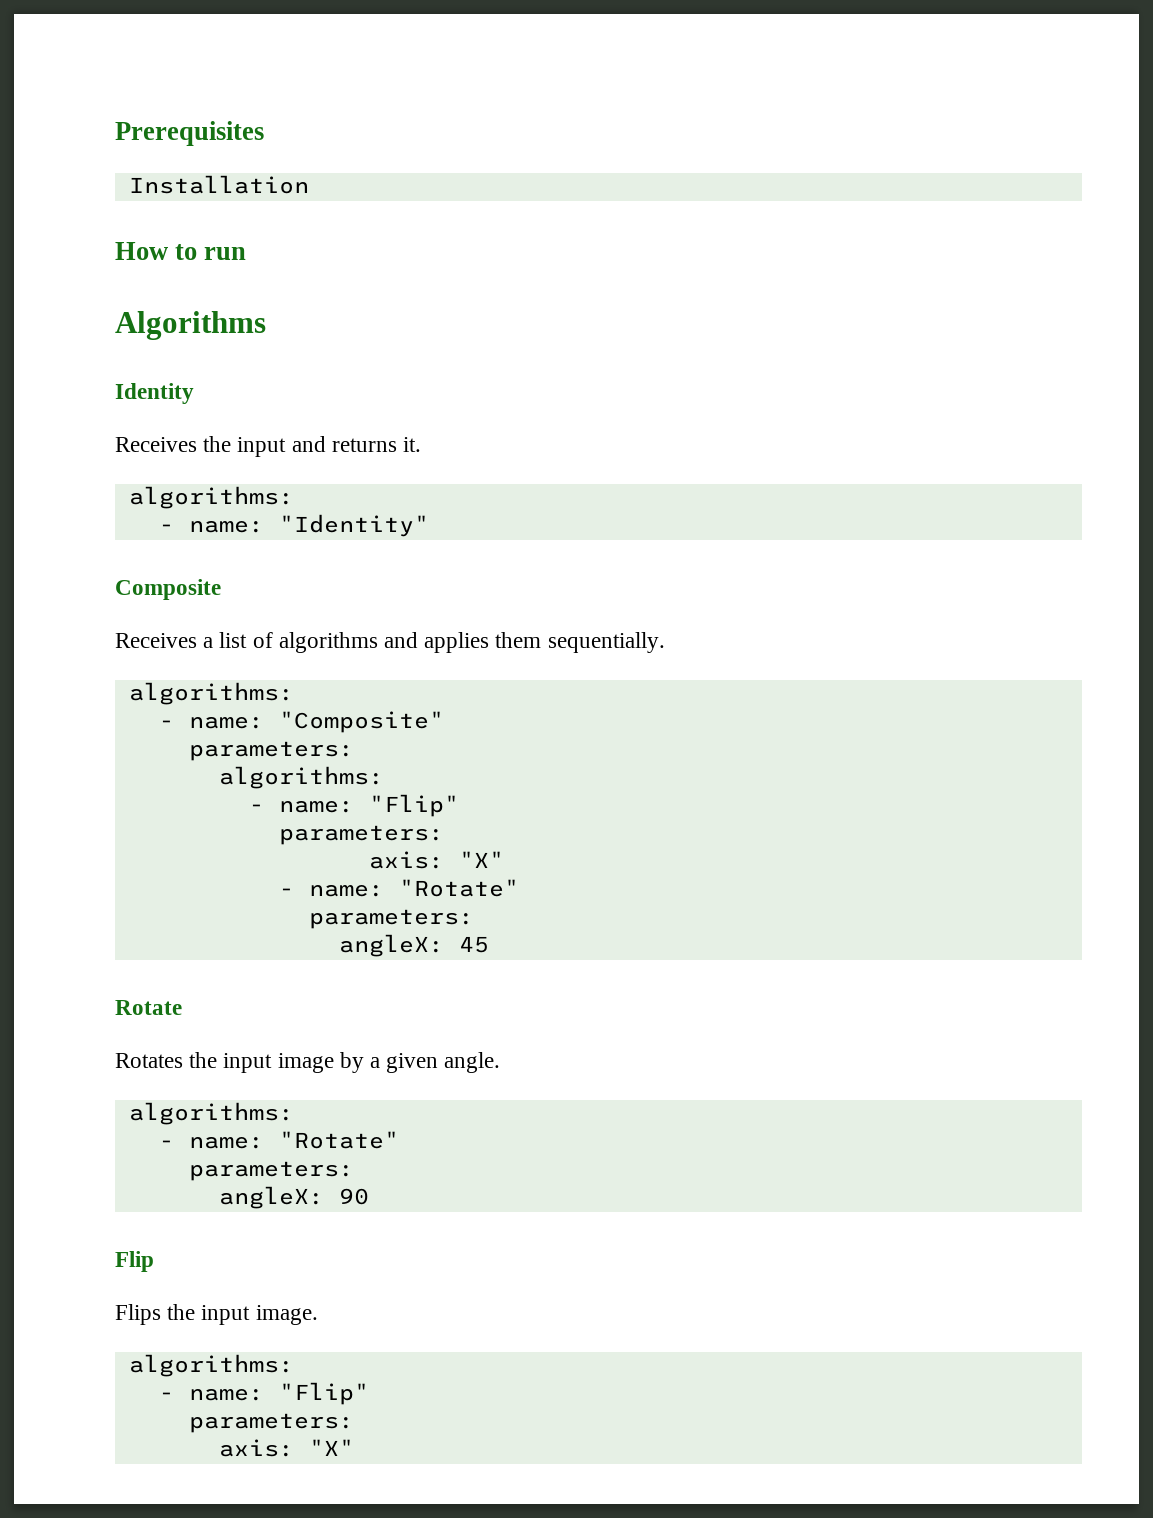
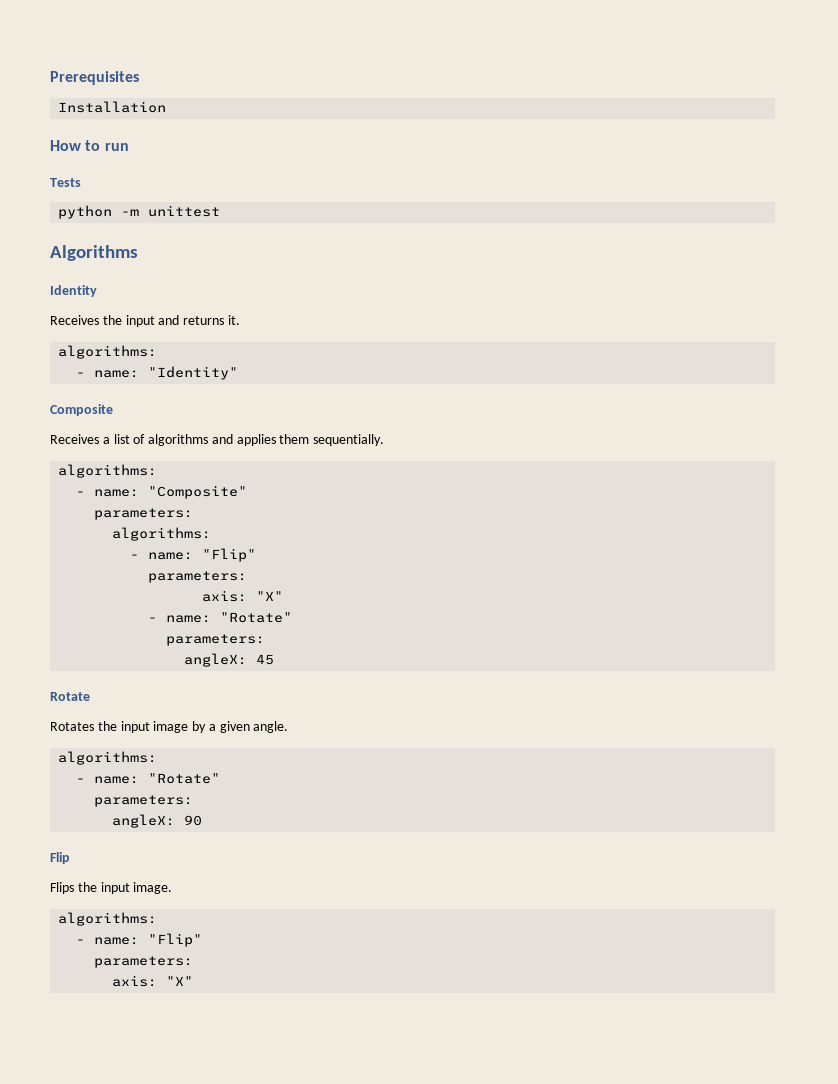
(247, 253) none -> [50,178,81,187] [58,205,221,219] // Tests // python -m unittest

